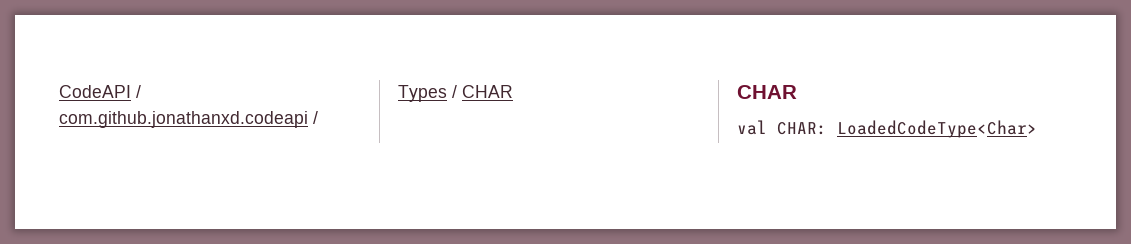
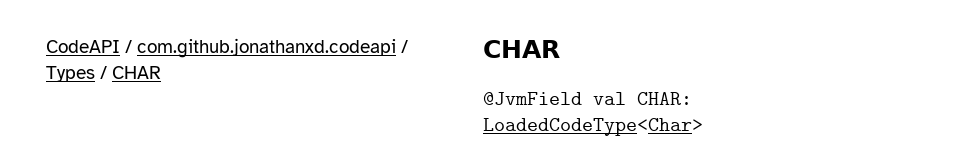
(797, 92) none -> [483,92,582,105] @JvmField

